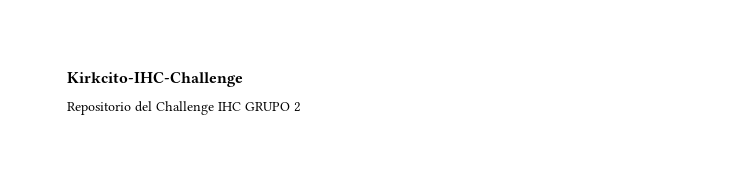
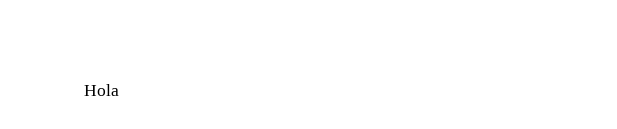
[67,72,243,87] [67,101,301,115] Kirkcito-IHC-Challenge // Repositorio del Challenge IHC GRUPO 2 -> [84,84,119,96] Hola

